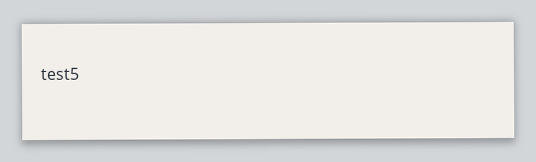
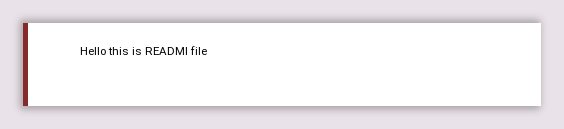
[40,67,79,80] test5 -> [80,46,208,55] Hello this is READMI file

